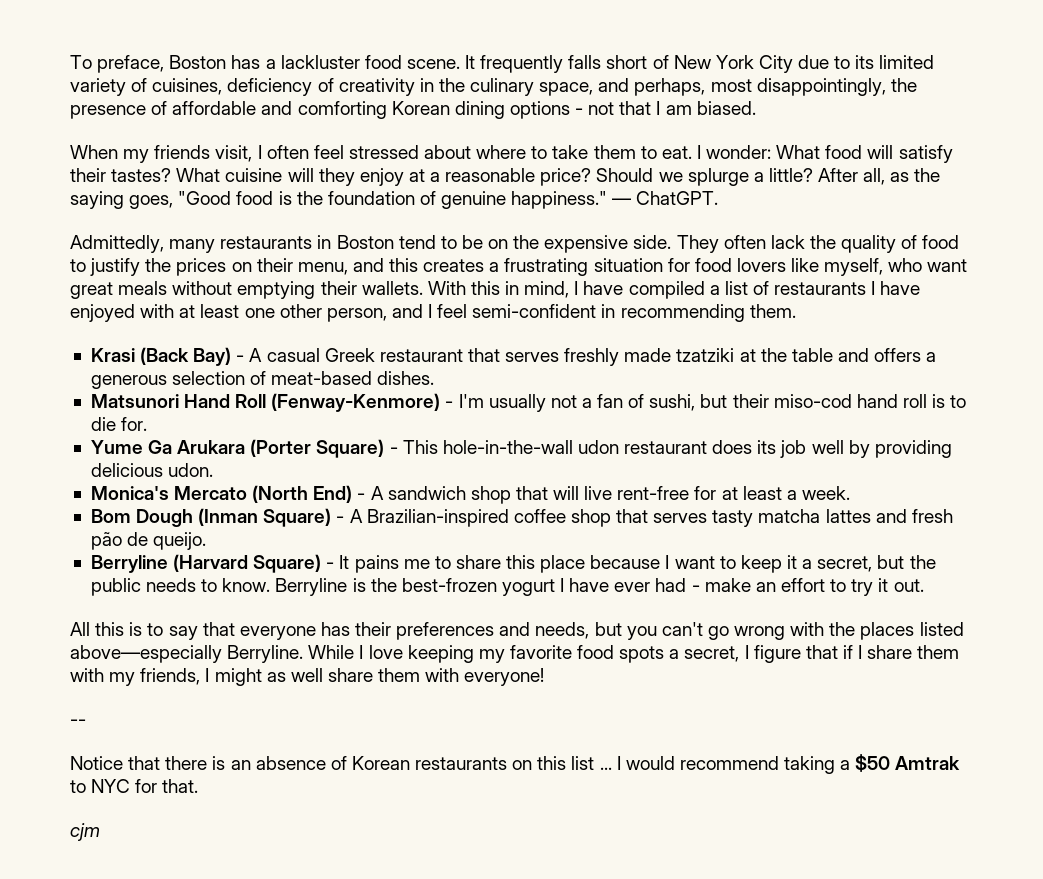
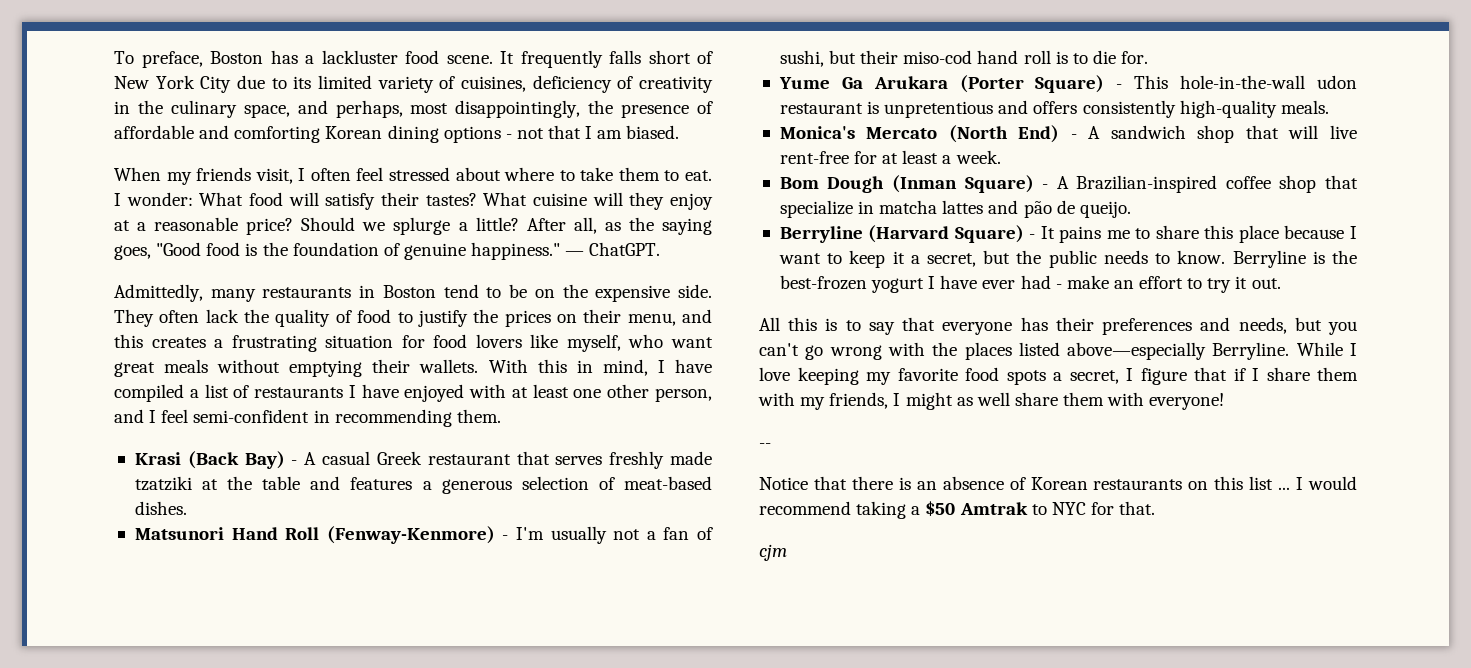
[874,348,922,362] offers -> [350,477,413,490] features
[712,440,952,458] [90,463,214,477] does its job well by providing delicious udon. -> [867,100,1329,118] is unpretentious and offers consistently high-quality meals.
[653,510,754,527] serves tasty -> [779,200,875,218] specialize in
[911,509,953,523] fresh -> (1019, 207) none

